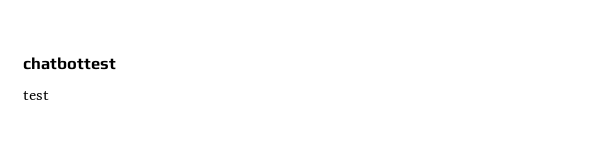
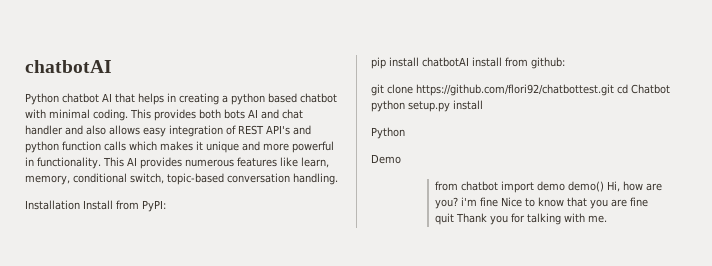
[23,57,116,70] [23,91,49,100] chatbottest // test -> [25,60,112,73] [25,93,337,105] [25,109,303,121] [25,125,311,137] [25,141,334,153] [25,157,329,169] [25,173,338,185] [25,200,166,212] [371,57,565,69] [371,84,670,96] [371,100,483,112] [371,127,405,139] [371,154,401,164] [435,181,663,193] [435,197,649,209] [435,213,608,225] chatbotAI // Python chatbot AI that helps in creating a python based chatbot with minimal coding. This provides both bots AI and chat handler and also allows easy integration of REST API's and python function calls which makes it unique and more powerful in functionality. This AI provides numerous features like learn, memory, conditional switch, topic-based conversation handling. // Installation Install from PyPI: // pip install chatbotAI install from github: // git clone https://github.com/flori92/chatbottest.git cd Chatbot python setup.py install // Python // Demo // from chatbot import demo demo() Hi, how are you? i'm fine Nice to know that you are fine // quit Thank you for talking with me.

